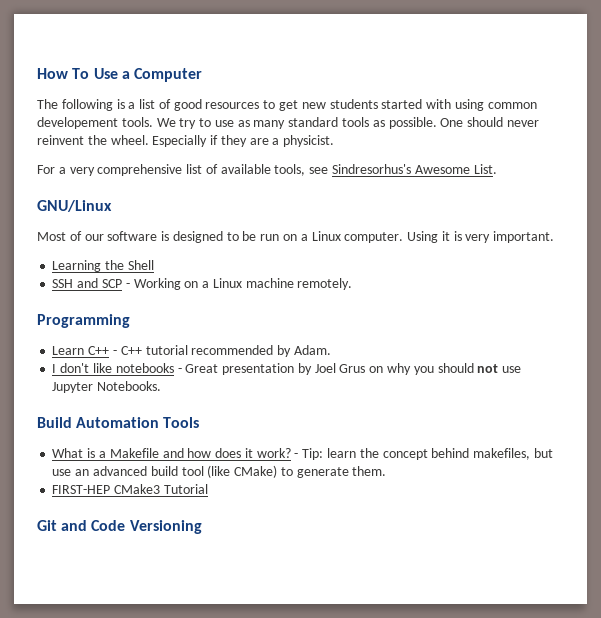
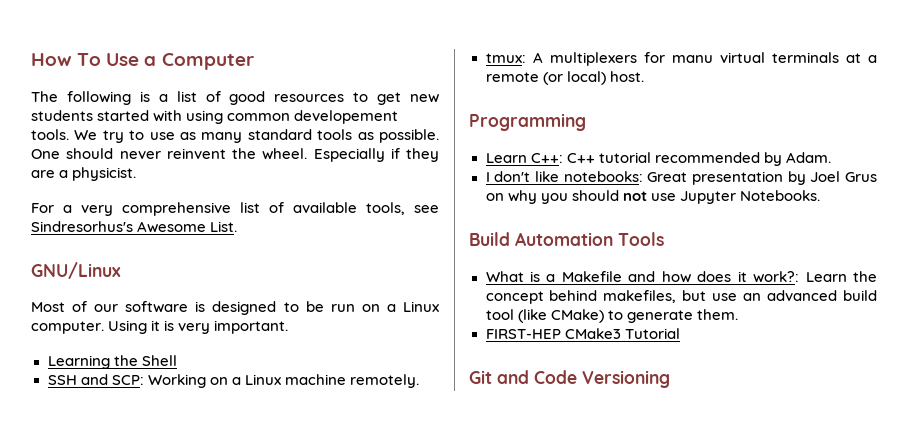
[101,279,130,288] SCP - -> [111,375,144,385] SCP:
(353, 284) none -> [485,52,877,66] [485,71,644,85] // tmux: A multiplexers for manu virtual terminals at a remote (or local) host.
[88,346,117,355] C++ - -> [530,153,563,163] C++:
[115,363,182,373] notebooks - -> [563,171,643,182] notebooks:
[256,448,356,460] work? - Tip: learn -> [753,271,847,283] work?: Learn

